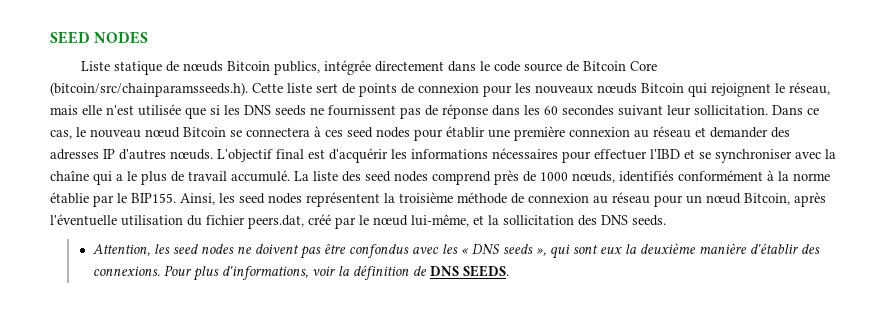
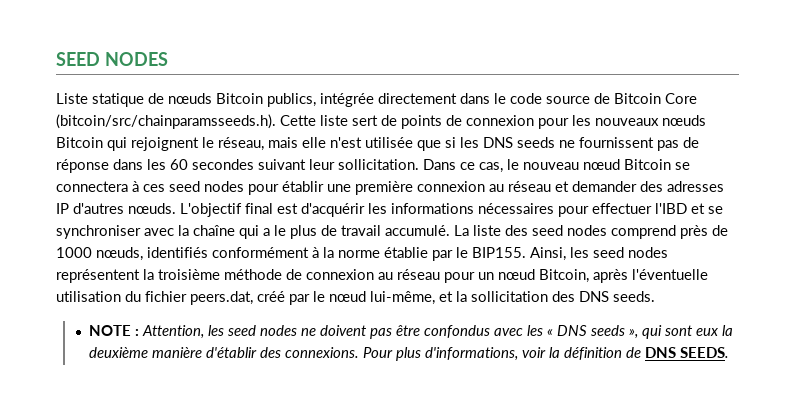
(666, 220) none -> [89,325,140,336] NOTE :

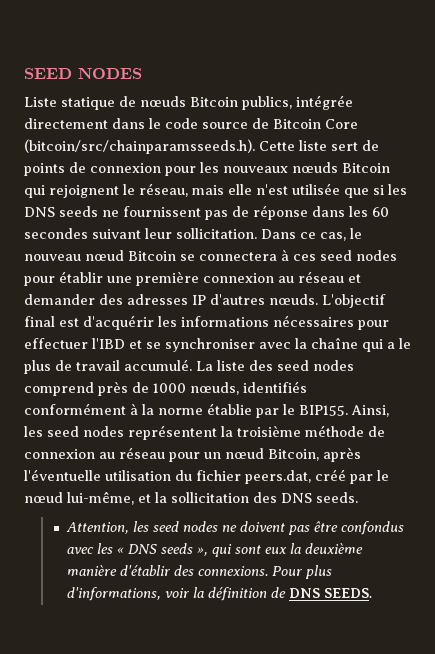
[89,325,140,336] NOTE : -> (358, 497) none

